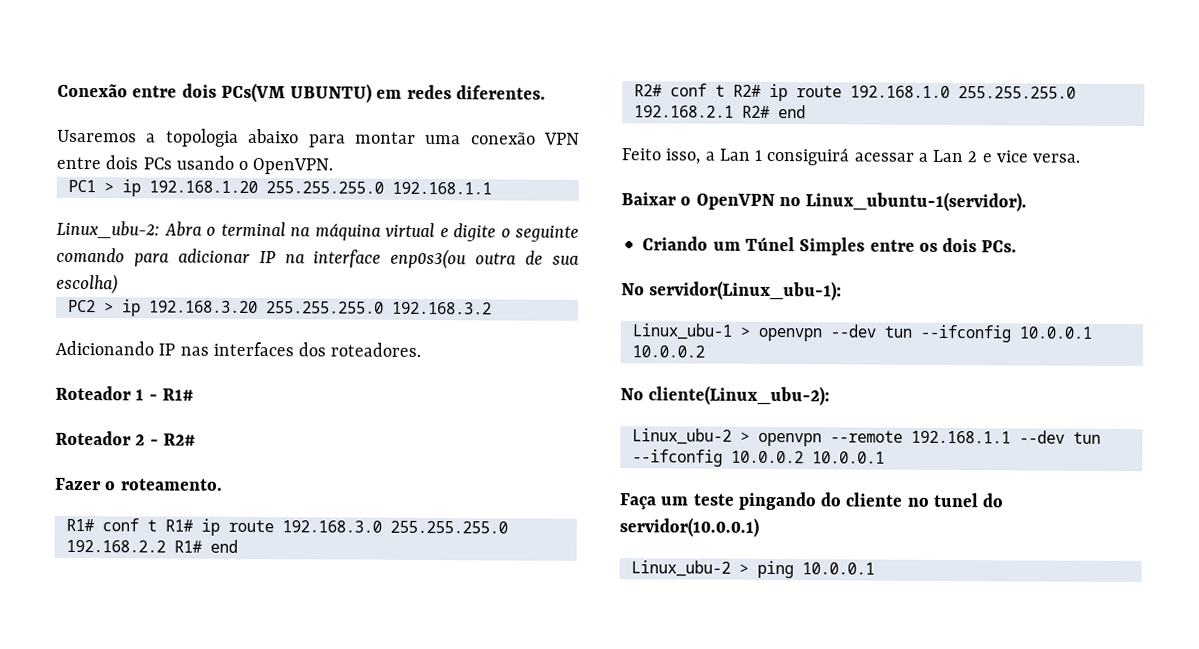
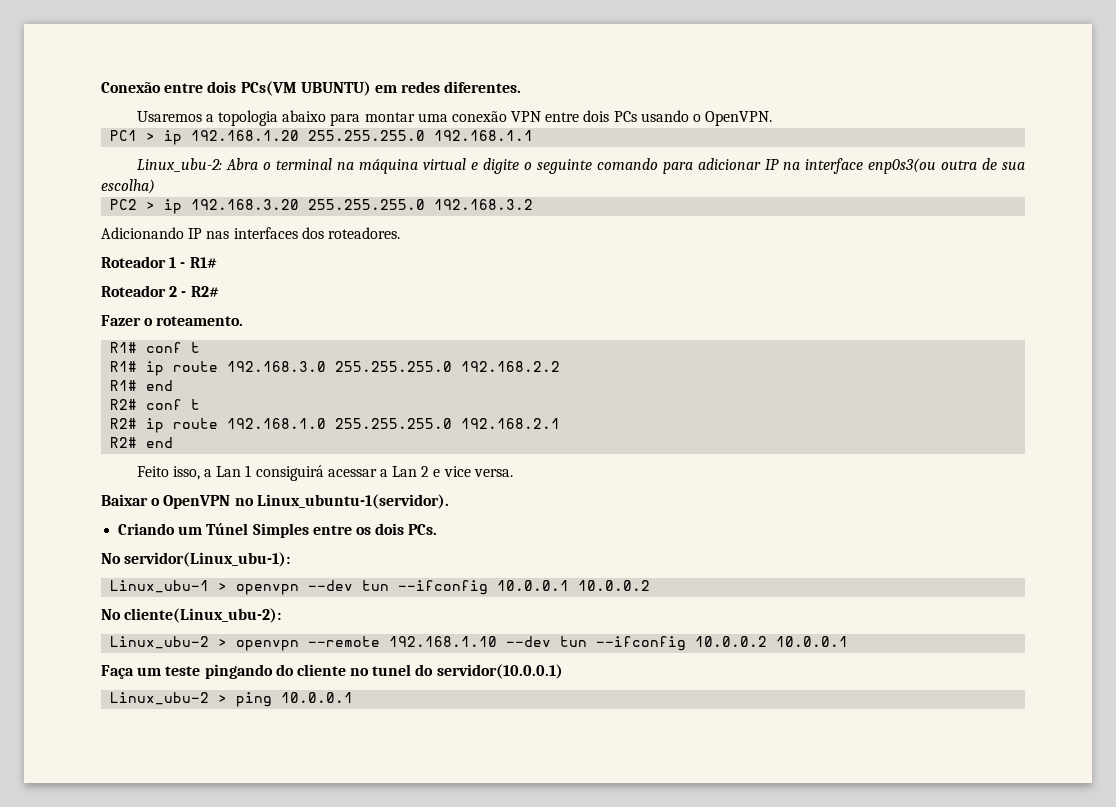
(157, 525) none -> (201, 347) //
(166, 546) none -> (561, 366) //
(725, 90) none -> (201, 404) //
(734, 111) none -> (561, 423) //
[910,430,1011,444] 192.168.1.1 -> [389,636,498,647] 192.168.1.10

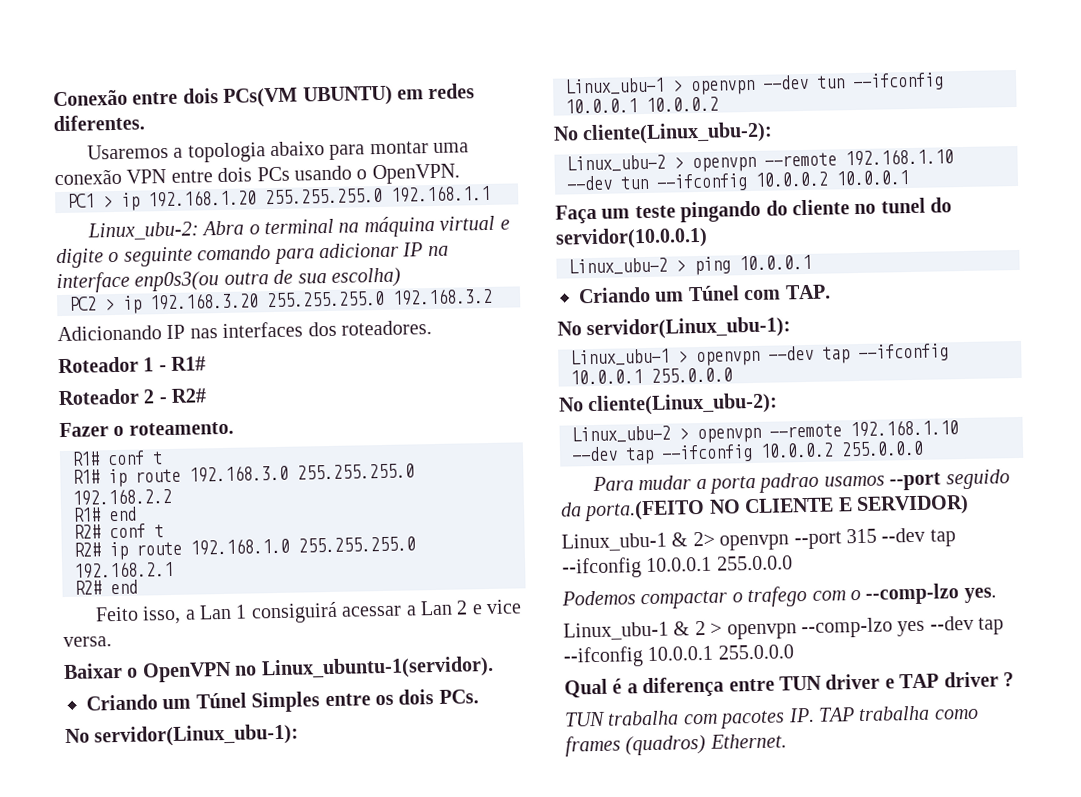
(354, 697) none -> [578,284,831,304] [557,316,792,341] [570,343,949,367] [570,367,733,385] [558,392,779,417] [571,419,959,444] [571,440,924,465] [591,469,1010,494] [560,494,969,522] [561,527,956,552] [562,555,793,579] [561,583,997,610] [563,615,1005,641] [563,644,794,668] [564,671,1014,699] [564,705,979,729] [565,733,787,757] // Criando um Túnel com TAP. // No servidor(Linux_ubu-1): // Linux_ubu-1 > openvpn --dev tap --ifconfig 10.0.0.1 255.0.0.0 // No cliente(Linux_ubu-2): // Linux_ubu-2 > openvpn --remote 192.168.1.10 --dev tap --ifconfig 10.0.0.2 255.0.0.0 // Para mudar a porta padrao usamos --port seguido da porta.(FEITO NO CLIENTE E SERVIDOR) // Linux_ubu-1 & 2> openvpn --port 315 --dev tap --ifconfig 10.0.0.1 255.0.0.0 // Podemos compactar o trafego com o --comp-lzo yes. // Linux_ubu-1 & 2 > openvpn --comp-lzo yes --dev tap --ifconfig 10.0.0.1 255.0.0.0 // Qual é a diferença entre TUN driver e TAP driver ? // TUN trabalha com pacotes IP. TAP trabalha como frames (quadros) Ethernet.

